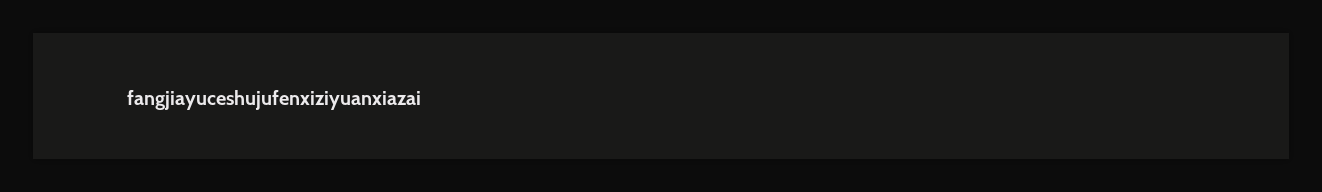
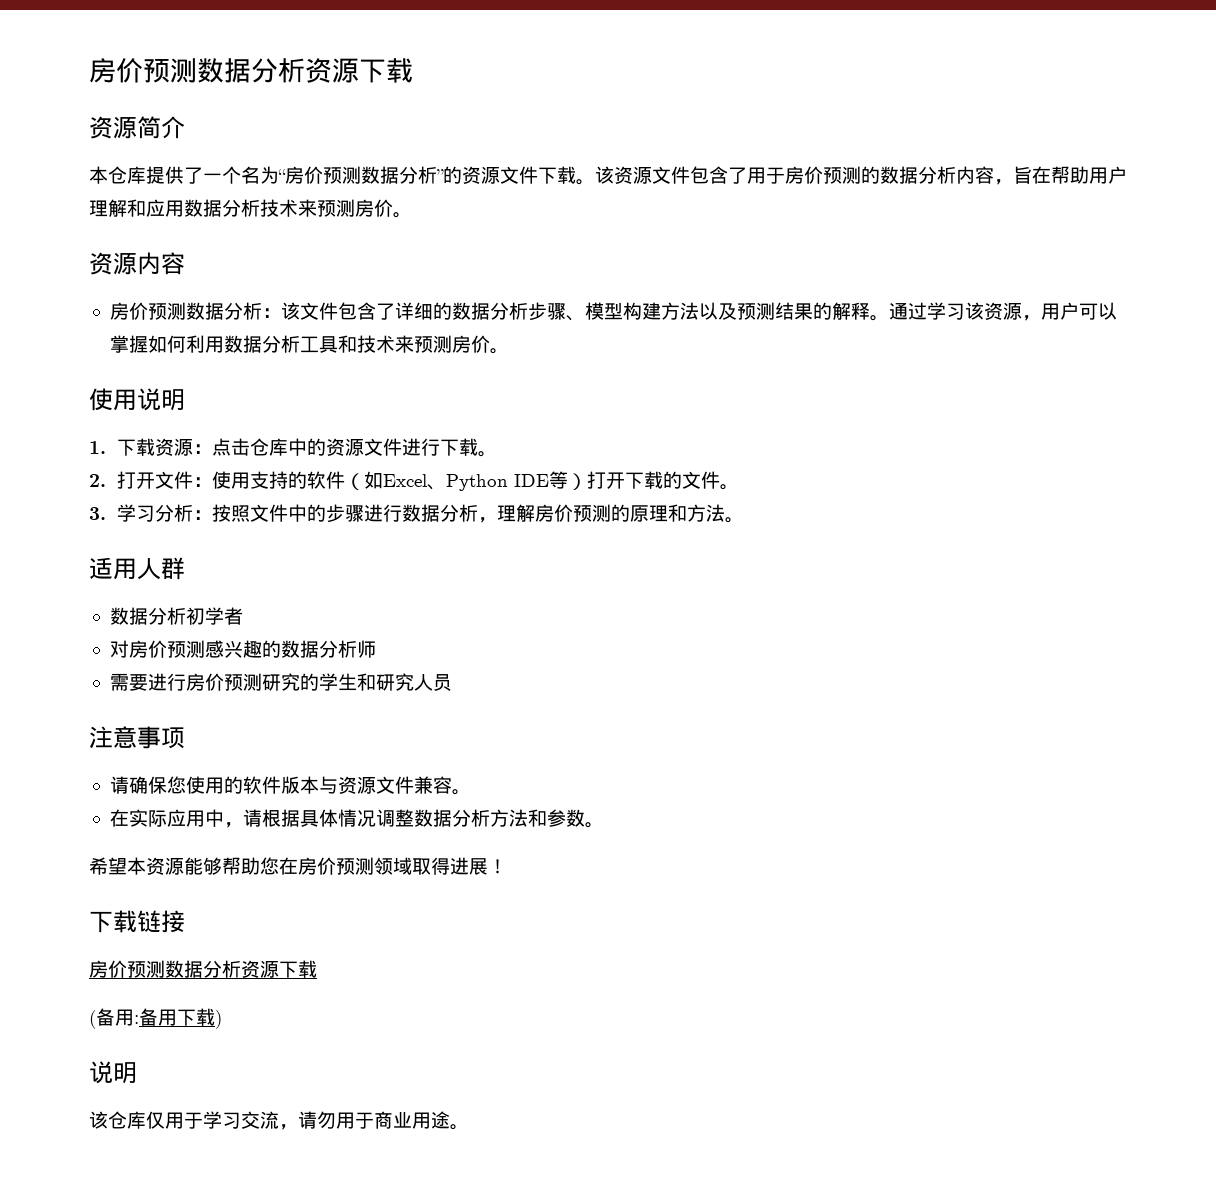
[127,90,421,110] fangjiayuceshujufenxiziyuanxiazai -> [89,58,413,83] [89,116,185,139] [89,166,1127,185] [89,199,412,218] [89,252,185,275] [109,302,1117,321] [109,335,509,354] [89,388,185,411] [89,438,497,457] [89,471,739,491] [89,504,744,523] [89,557,185,580] [109,607,243,625] [109,640,376,658] [109,673,452,691] [89,726,185,749] [109,776,471,795] [109,809,604,828] [89,857,507,875] [89,910,185,933] [89,960,317,978] [89,1008,222,1029] [89,1061,137,1084] [89,1111,469,1130] 房价预测数据分析资源下载 // 资源简介 // 本仓库提供了一个名为“房价预测数据分析”的资源文件下载。该资源文件包含了用于房价预测的数据分析内容，旨在帮助用户理解和应用数据分析技术来预测房价。 // 资源内容 // 房价预测数据分析：该文件包含了详细的数据分析步骤、模型构建方法以及预测结果的解释。通过学习该资源，用户可以掌握如何利用数据分析工具和技术来预测房价。 // 使用说明 // 1.下载资源：点击仓库中的资源文件进行下载。 // 2.打开文件：使用支持的软件（如Excel、Python IDE等）打开下载的文件。 // 3.学习分析：按照文件中的步骤进行数据分析，理解房价预测的原理和方法。 // 适用人群 // 数据分析初学者 // 对房价预测感兴趣的数据分析师 // 需要进行房价预测研究的学生和研究人员 // 注意事项 // 请确保您使用的软件版本与资源文件兼容。 // 在实际应用中，请根据具体情况调整数据分析方法和参数。 // 希望本资源能够帮助您在房价预测领域取得进展！ // 下载链接 // 房价预测数据分析资源下载 // (备用:备用下载) // 说明 // 该仓库仅用于学习交流，请勿用于商业用途。

